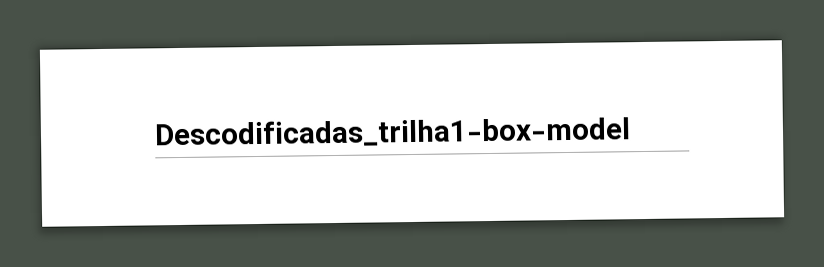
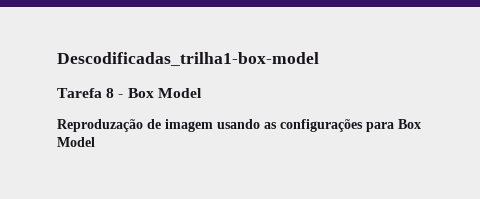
(631, 132) none -> [57,88,202,98] [57,119,421,132] [57,137,95,147] // Tarefa 8 - Box Model // Reproduzação de imagem usando as configurações para Box Model

